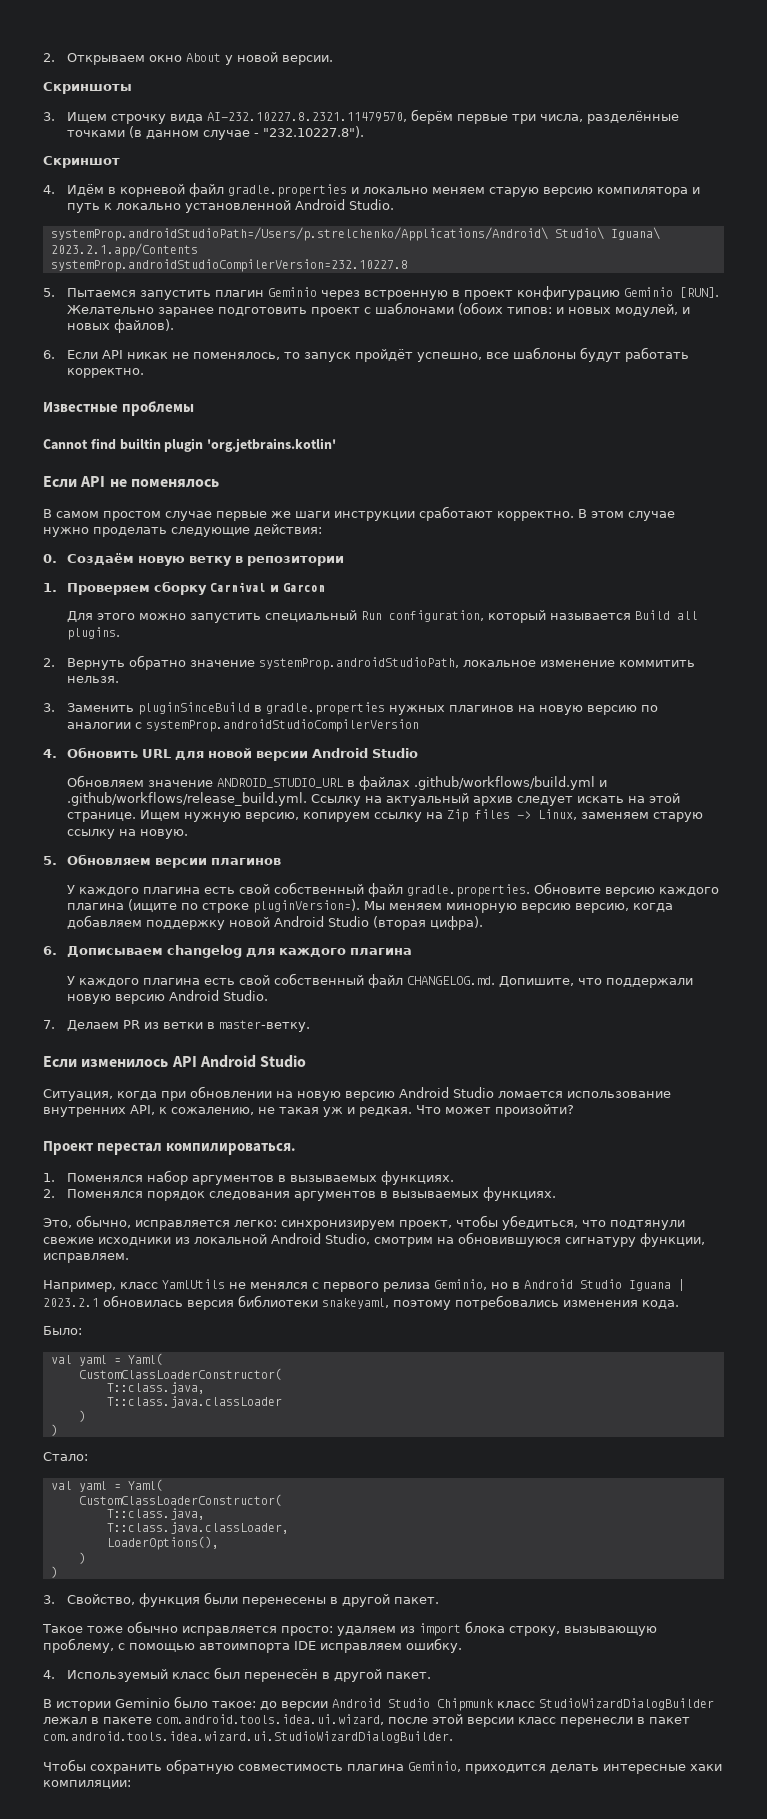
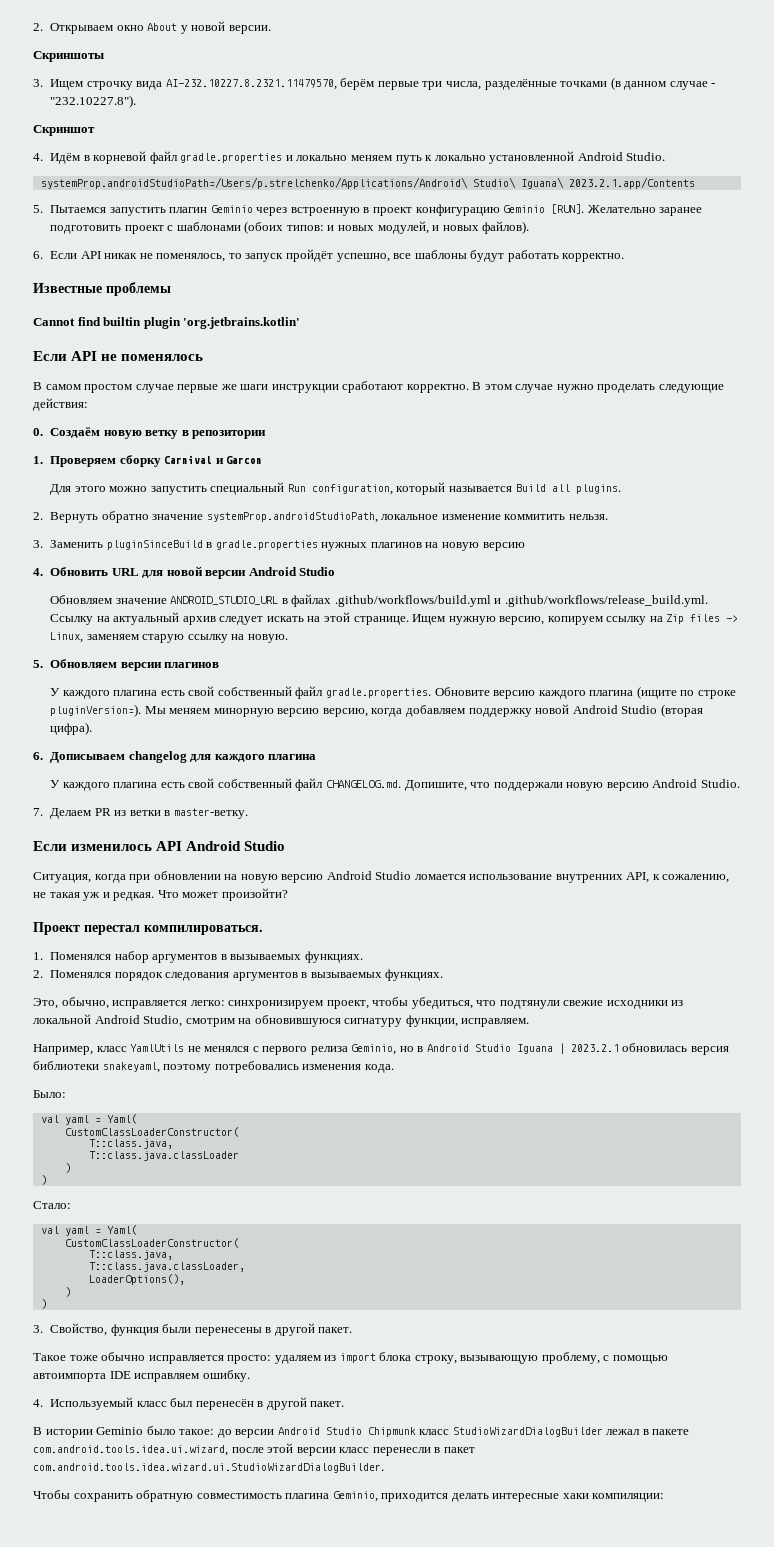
[488,187,700,197] старую версию компилятора и -> (392, 158) none
[50,259,408,272] // systemProp.androidStudioCompilerVersion=232.10227.8 -> (695, 183) none
[640,705,658,712] [66,719,419,732] по аналогии с systemProp.androidStudioCompilerVersion -> (525, 546) none

